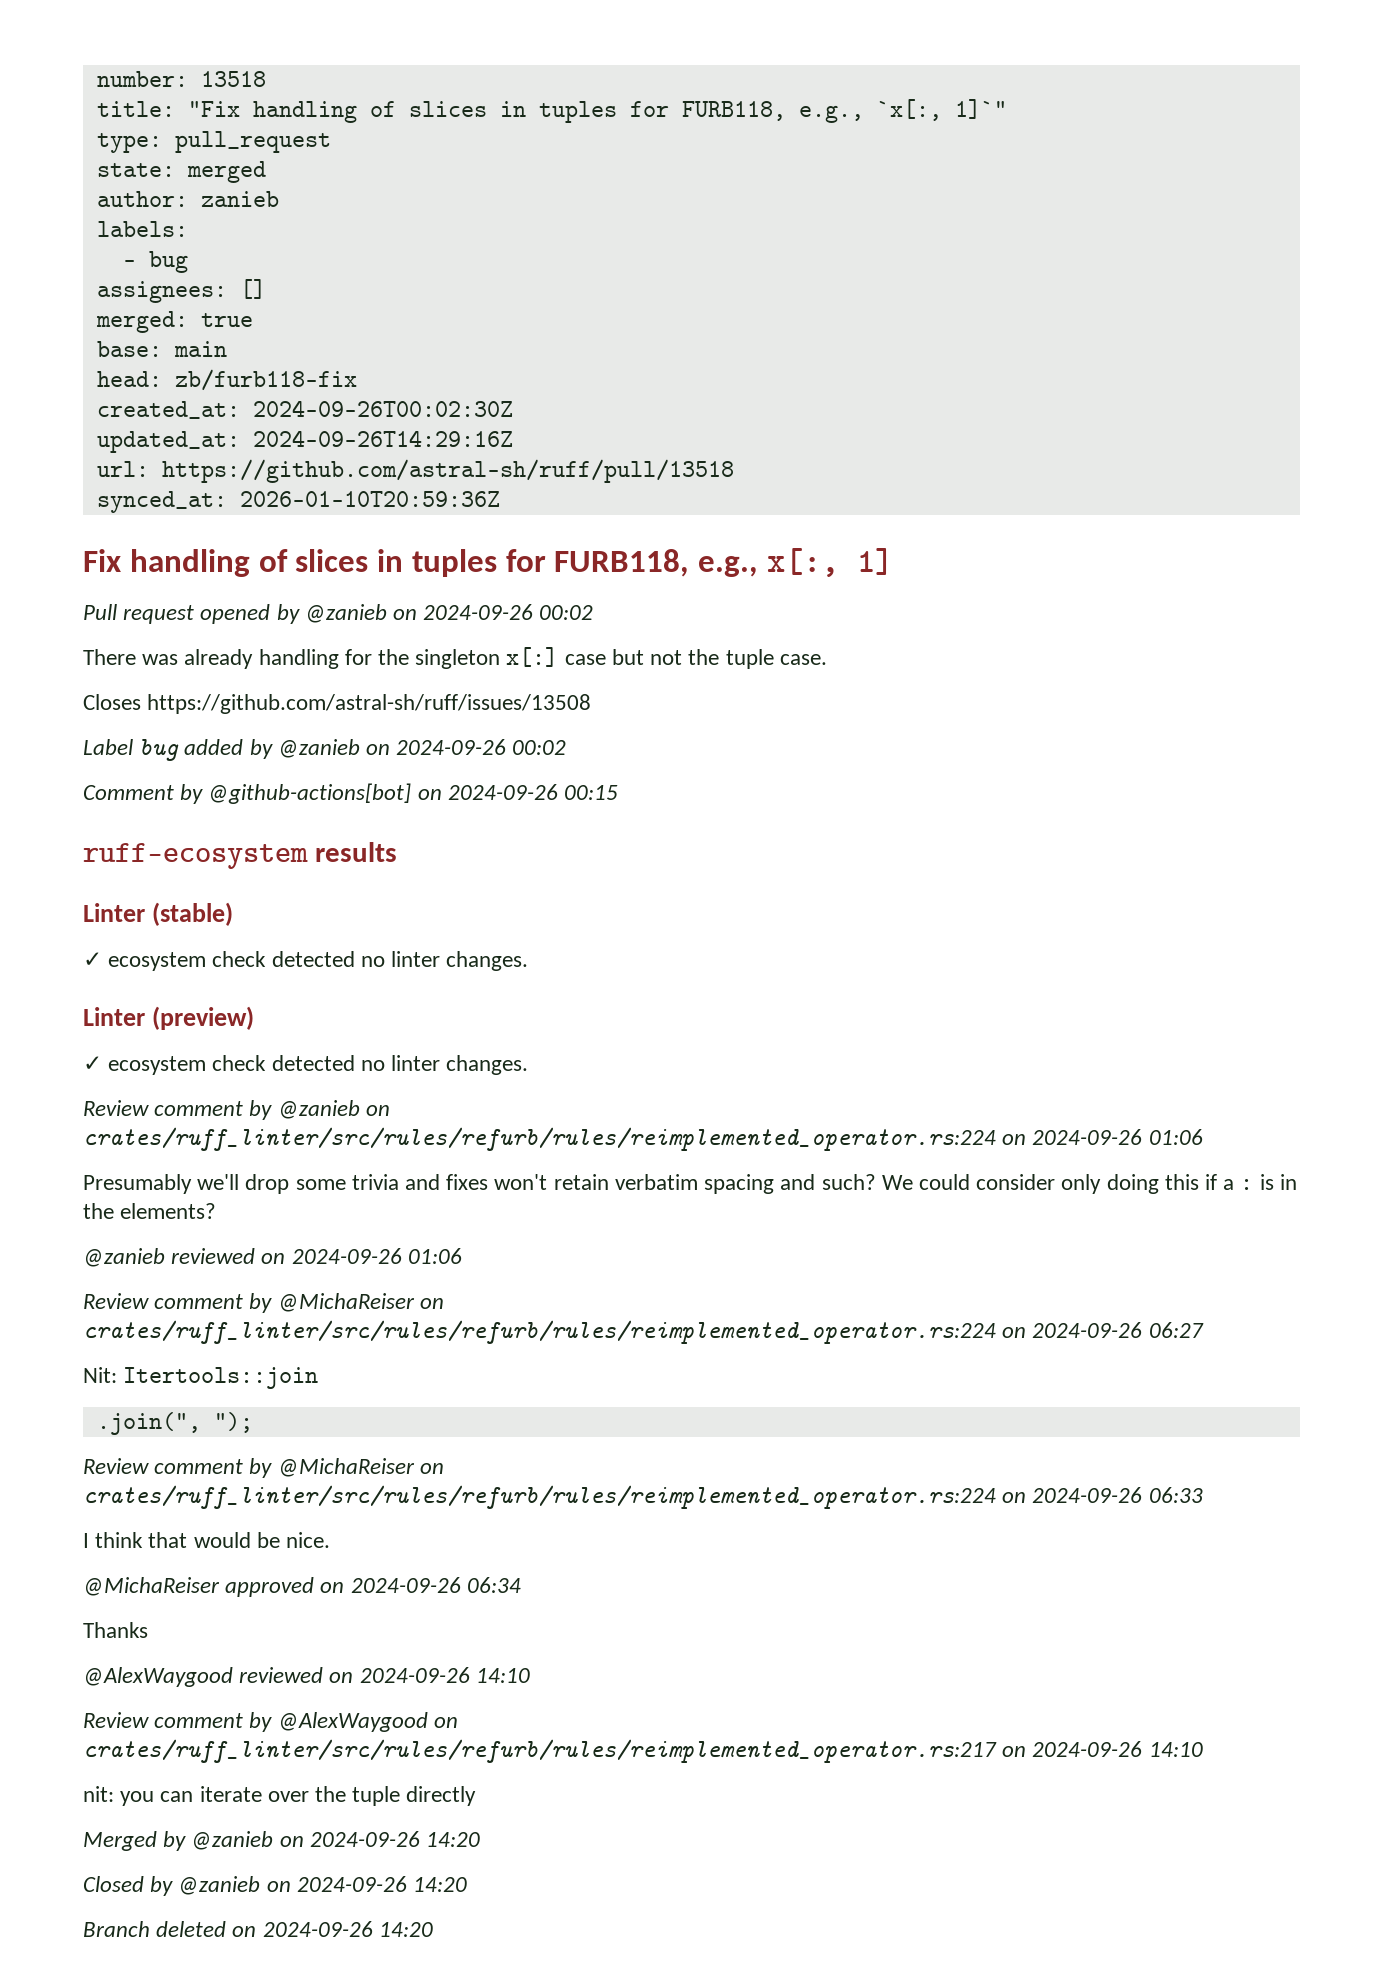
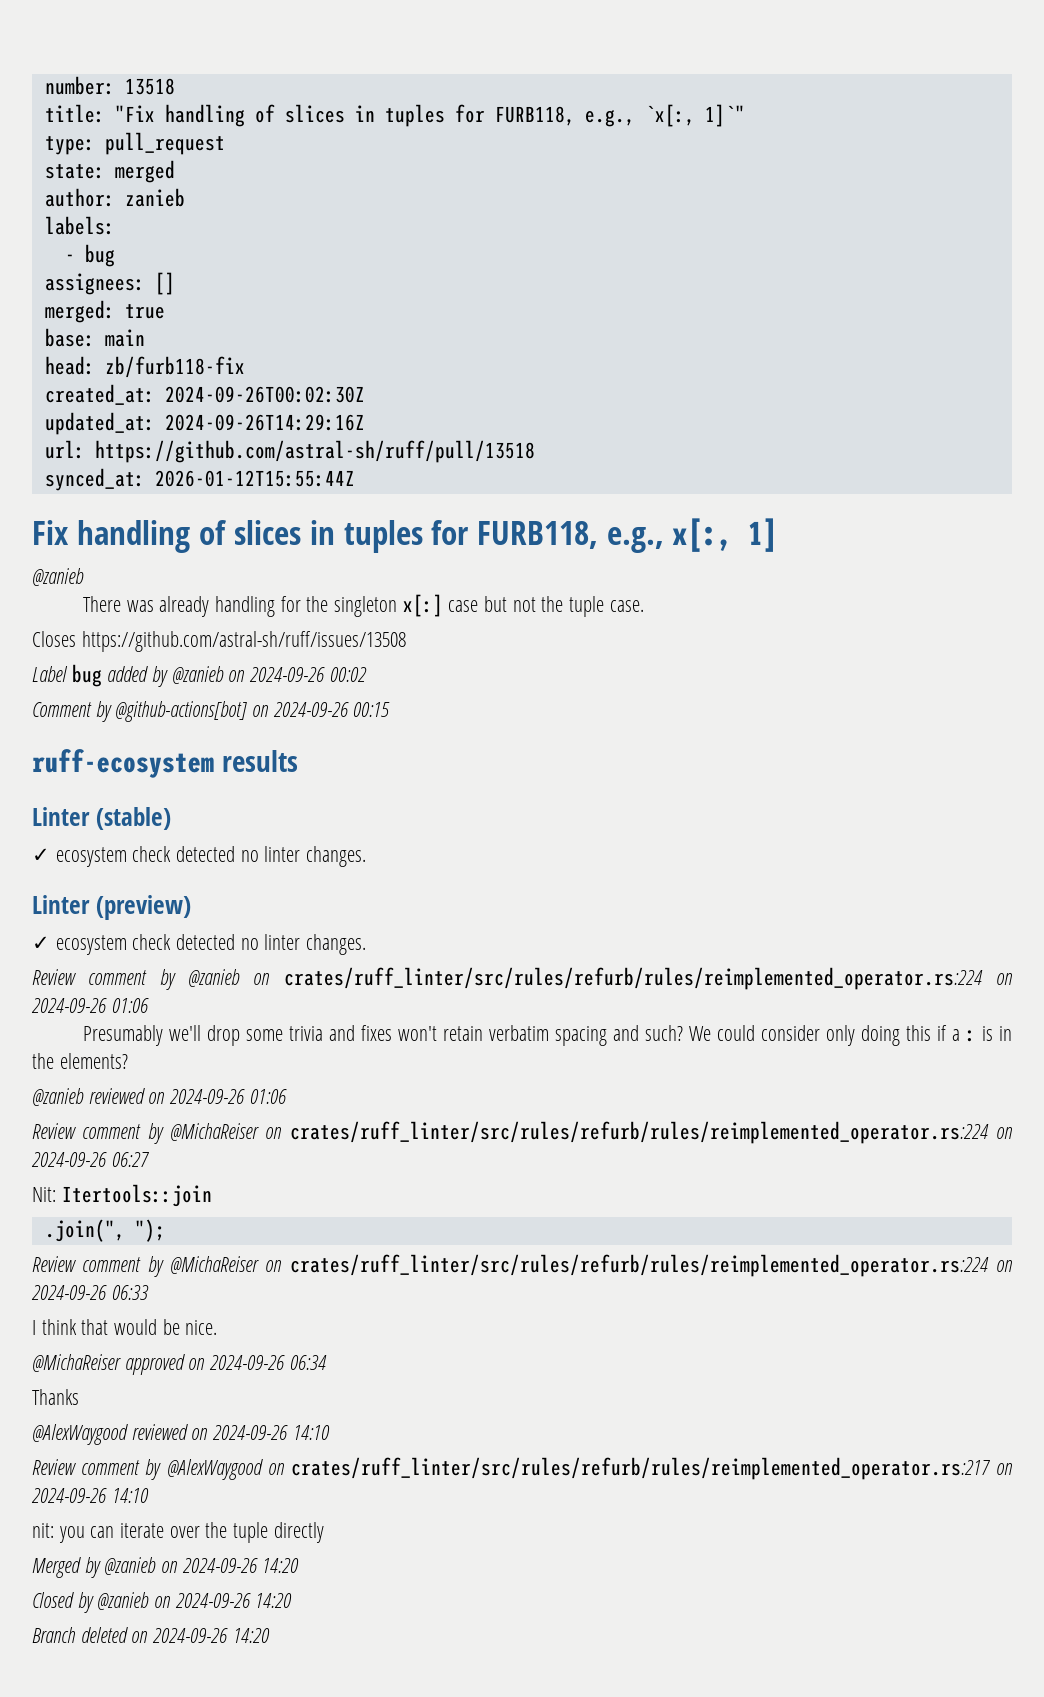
[239,491,500,507] 2026-01-10T20:59:36Z -> [154,470,355,487] 2026-01-12T15:55:44Z
[83,604,594,624] Pull request opened by @zanieb on 2024-09-26 00:02 -> [32,568,84,586] @zanieb

